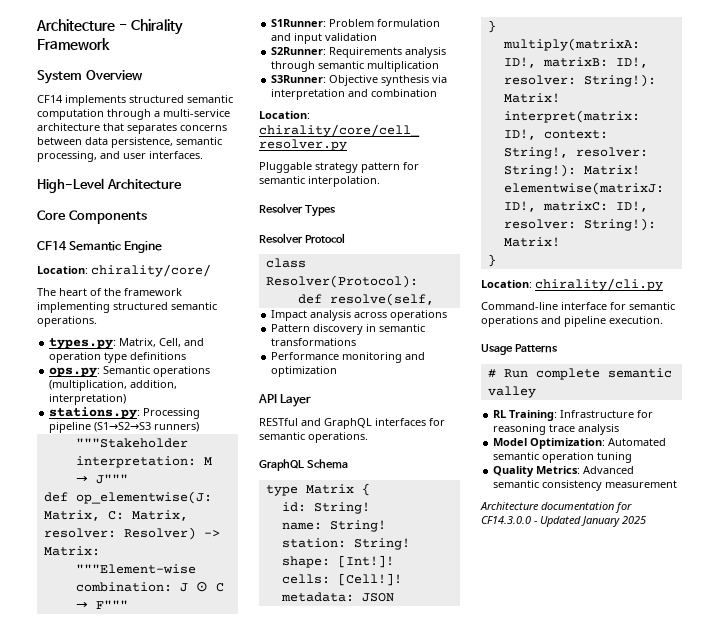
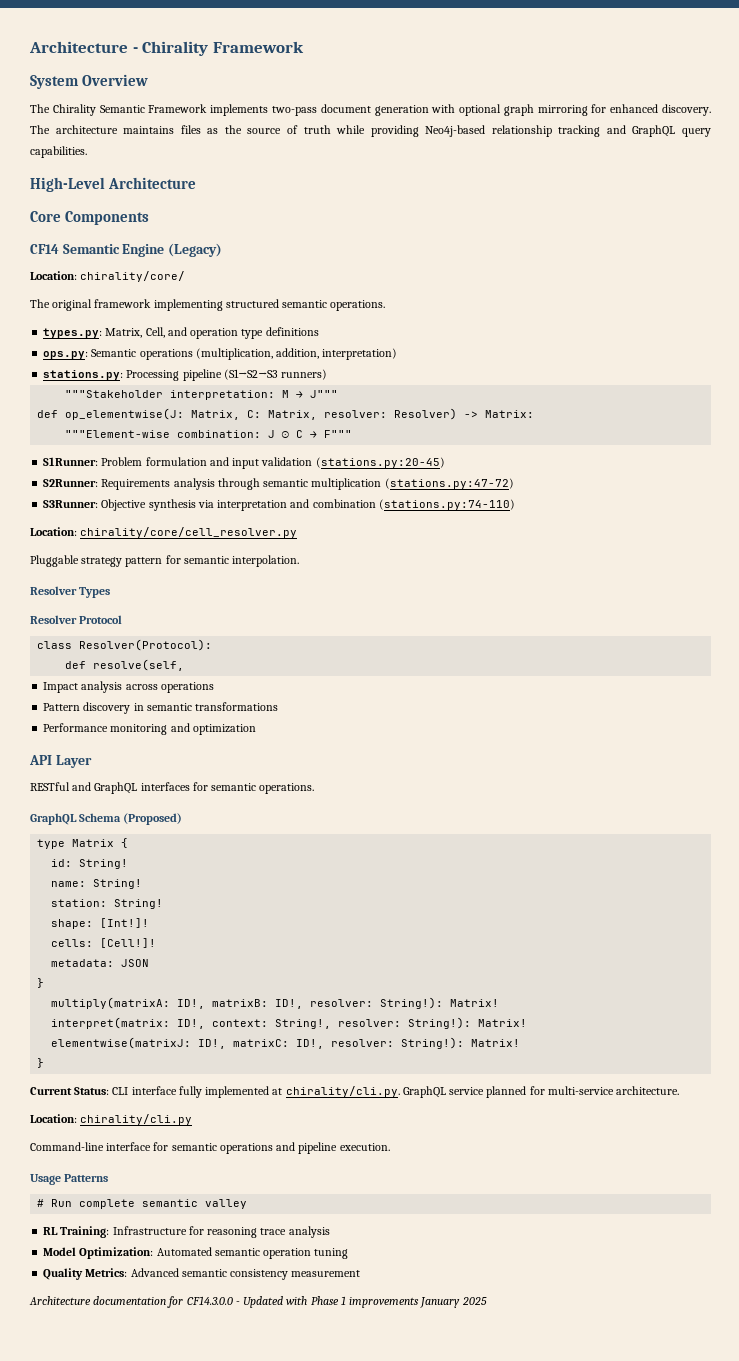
[37,95,233,106] [37,109,230,120] [37,123,227,134] [37,137,222,148] [37,151,203,162] CF14 implements structured semantic computation through a multi-service architecture that separates concerns between data persistence, semantic processing, and user interfaces. -> [30,104,712,116] [30,125,711,137] [30,146,87,158] The Chirality Semantic Framework implements two-pass document generation with optional graph mirroring for enhanced discovery. The architecture maintains files as the source of truth while providing Neo4j-based relationship tracking and GraphQL query capabilities.
(163, 247) none -> [167,243,222,257] (Legacy)
[59,288,121,296] heart of the -> [52,299,93,311] original
(378, 37) none -> [315,457,445,468] (stations.py:20-45)
(440, 66) none -> [384,478,514,489] (stations.py:47-72)
(438, 93) none -> [378,499,515,510] (stations.py:74-110)
(348, 464) none -> [123,813,183,825] (Proposed)
(496, 260) none -> [30,1086,680,1098] // Current Status: CLI interface fully implemented at chirality/cli.py. GraphQL service planned for multi-service architecture.
(581, 521) none -> [286,1296,420,1308] with Phase 1 improvements

